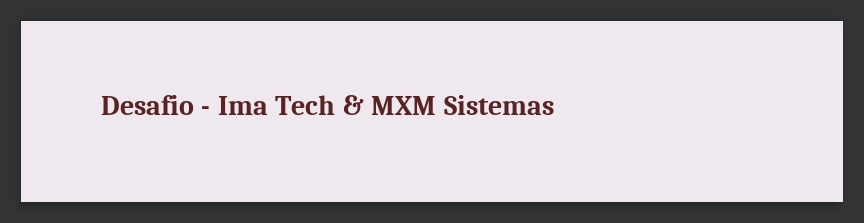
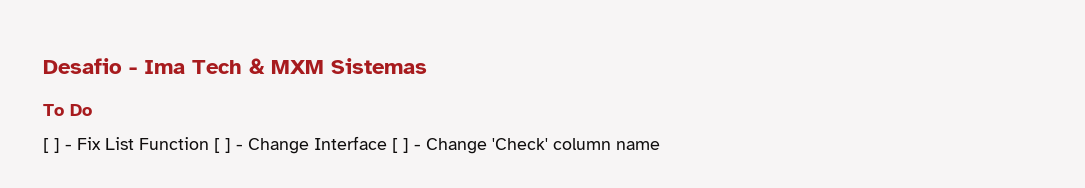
(554, 105) none -> [43,104,92,116] [43,136,660,154] // To Do // [ ] - Fix List Function [ ] - Change Interface [ ] - Change 'Check' column name

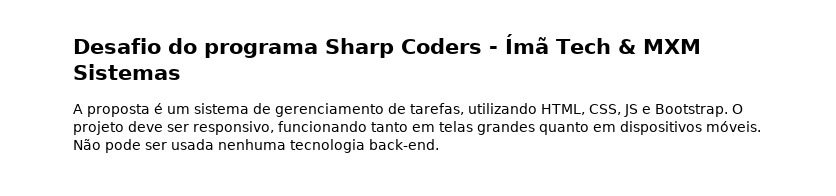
[129,58,427,74] [43,104,92,116] [43,136,660,154] - Ima Tech & MXM Sistemas // To Do // [ ] - Fix List Function [ ] - Change Interface [ ] - Change 'Check' column name -> [168,34,701,58] [73,64,181,80] [73,103,743,117] [73,121,761,135] [73,139,439,153] do programa Sharp Coders - Ímã Tech & MXM Sistemas // A proposta é um sistema de gerenciamento de tarefas, utilizando HTML, CSS, JS e Bootstrap. O projeto deve ser responsivo, funcionando tanto em telas grandes quanto em dispositivos móveis. Não pode ser usada nenhuma tecnologia back-end.

